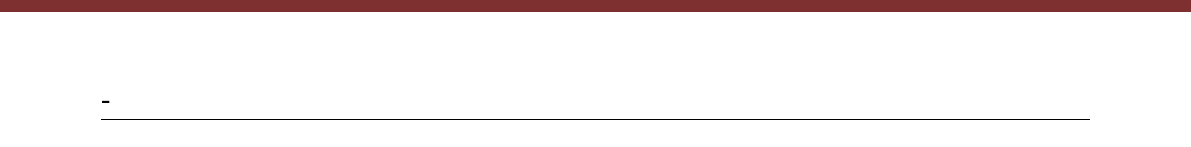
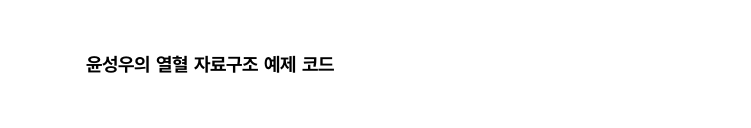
[101,100,110,108] - -> [86,55,334,73] 윤성우의 열혈 자료구조 예제 코드

